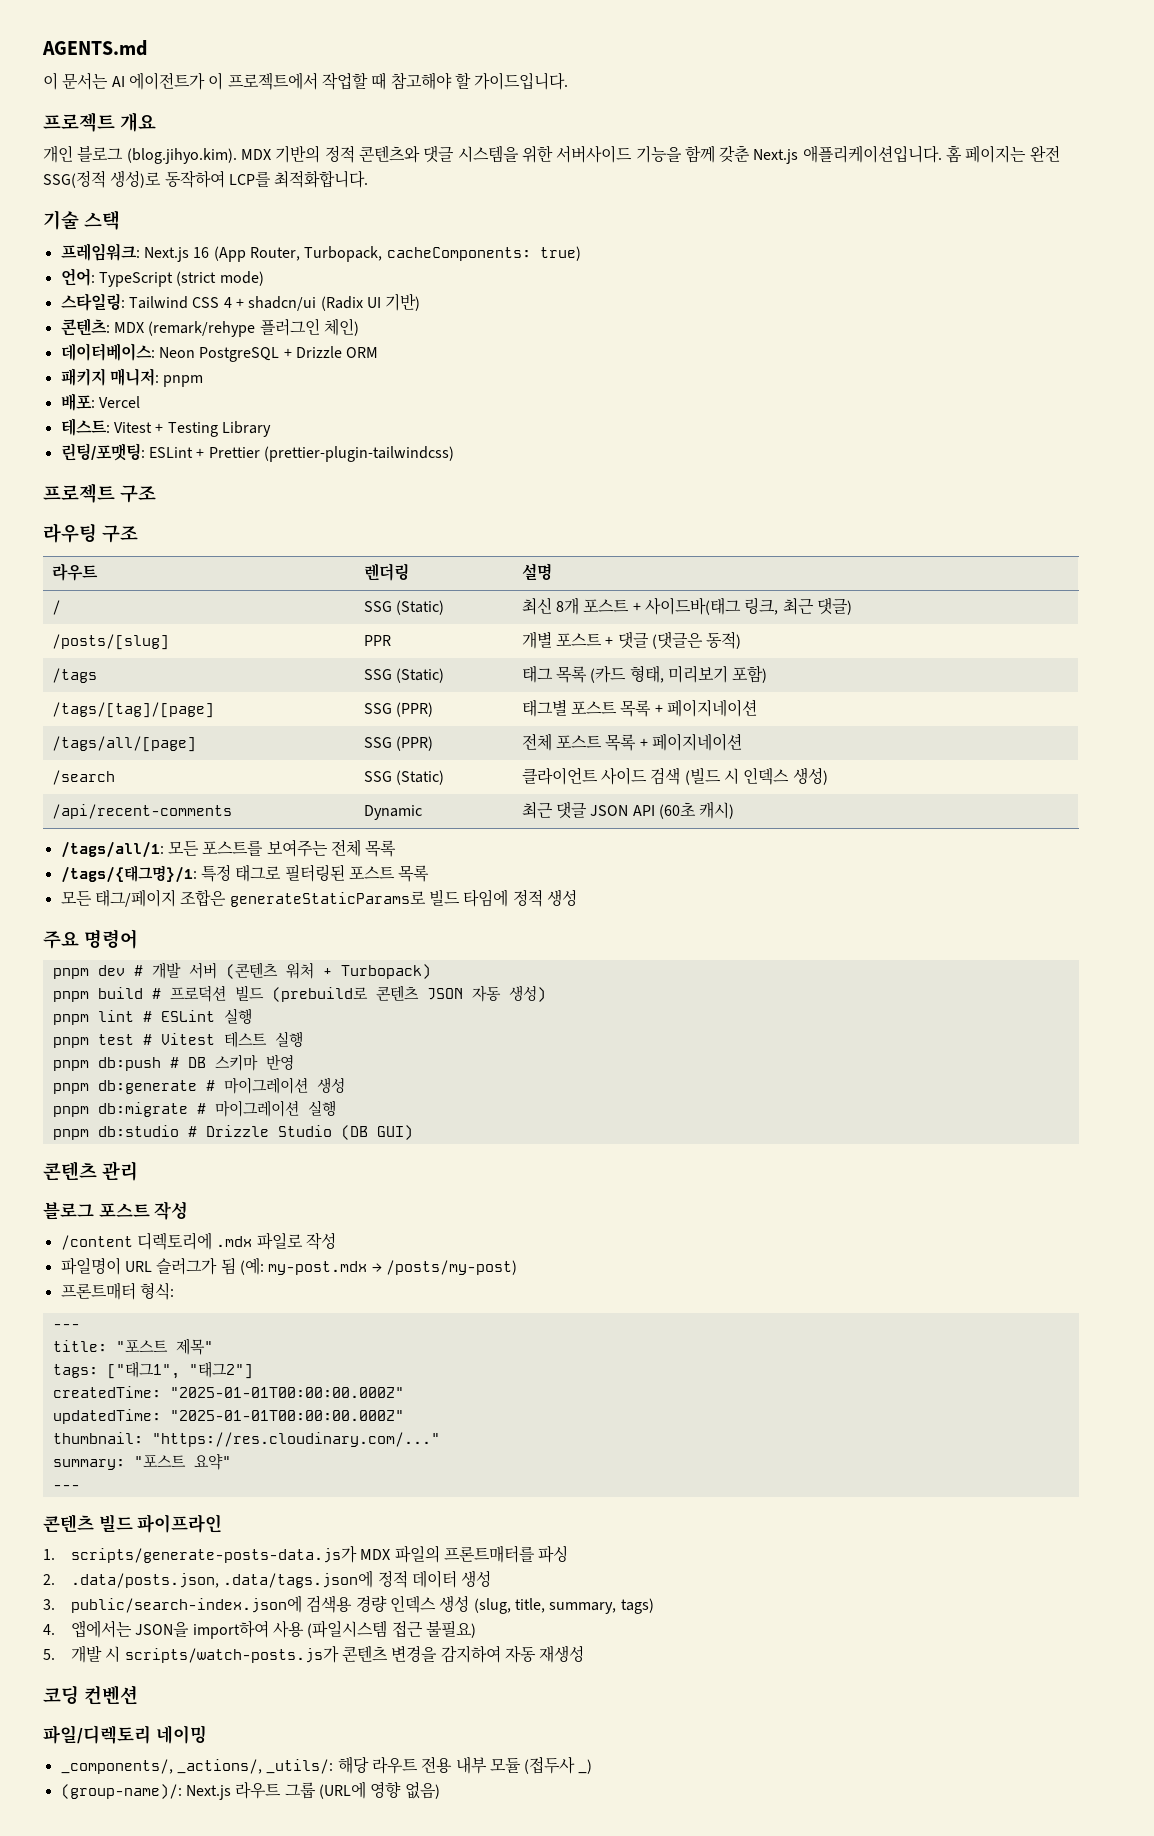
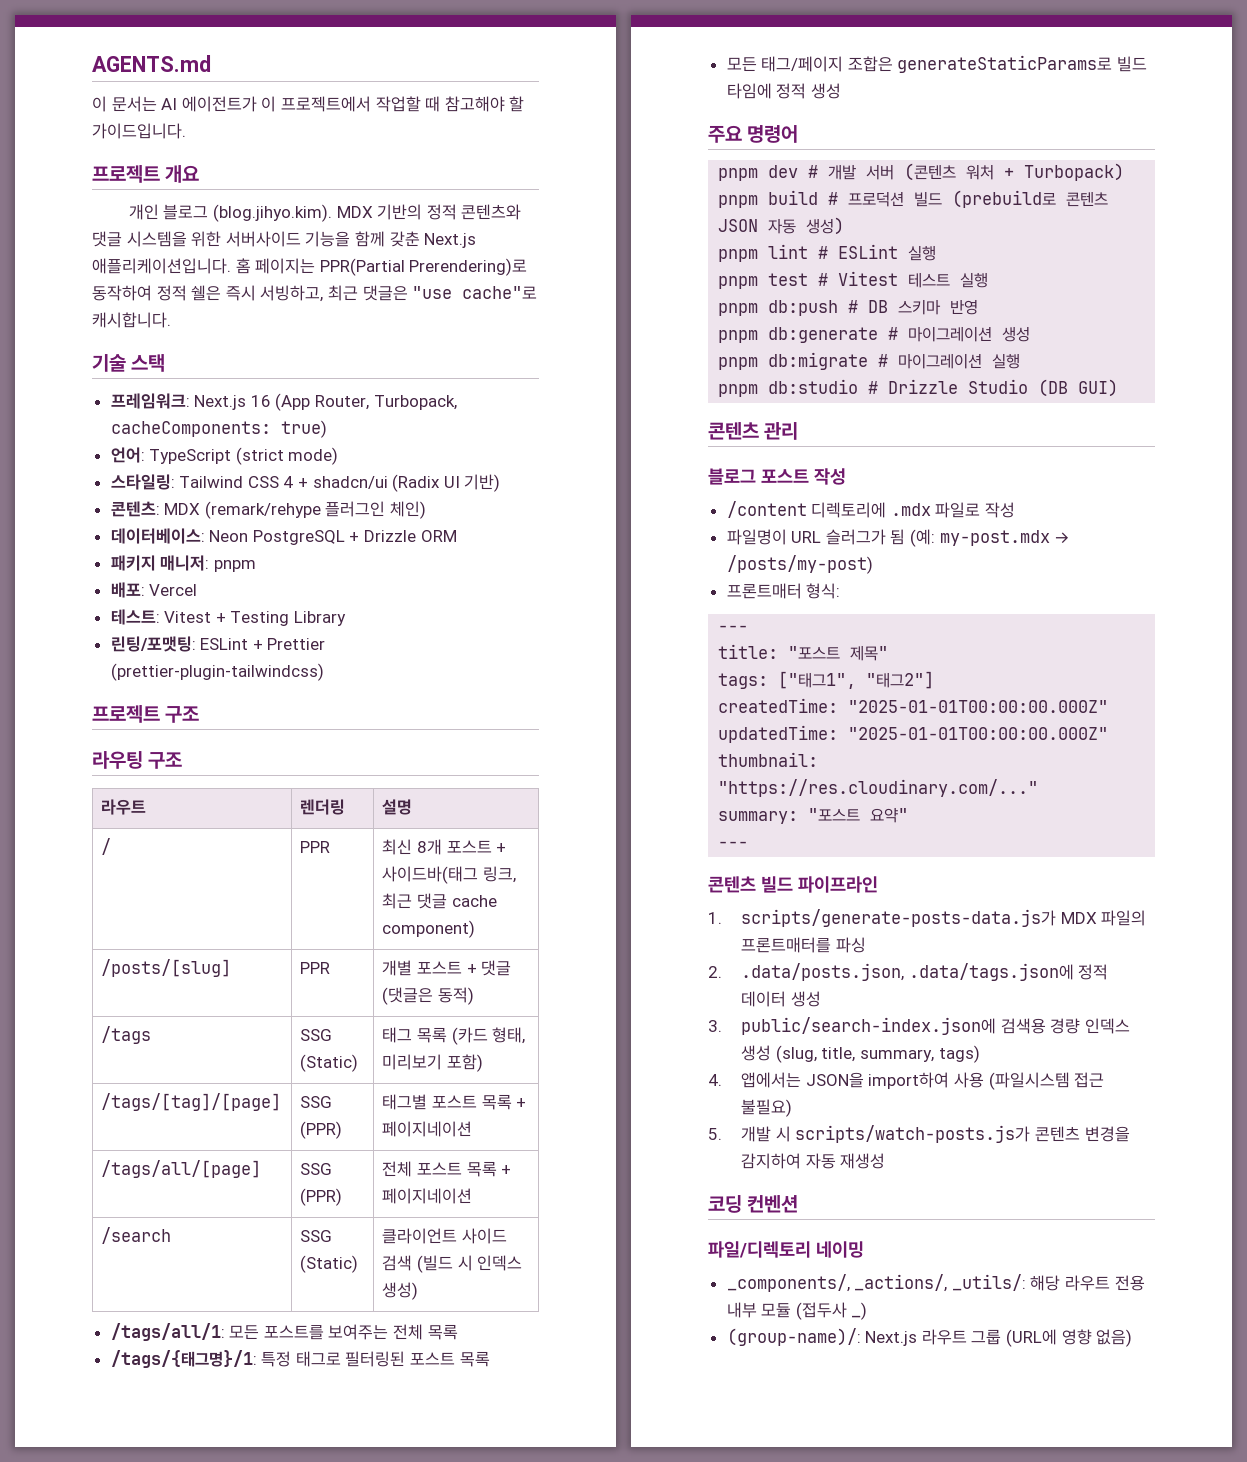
[1029,145,1060,162] [43,170,369,188] 완전 SSG(정적 생성)로 동작하여 LCP를 최적화합니다. -> [319,258,528,276] [92,285,538,302] [92,312,171,328] PPR(Partial Prerendering)로 동작하여 정적 쉘은 즉시 서빙하고, 최근 댓글은 "use cache"로 캐시합니다.
[363,600,444,615] SSG (Static) -> [300,841,331,853] PPR
[816,597,852,615] 댓글) -> [417,893,497,909] [382,920,476,938] 댓글 cache component)
[51,804,232,819] [363,805,422,820] [521,801,735,819] // /api/recent-comments | Dynamic | 최근 댓글 JSON API (60초 캐시) -> (419, 1291) none

